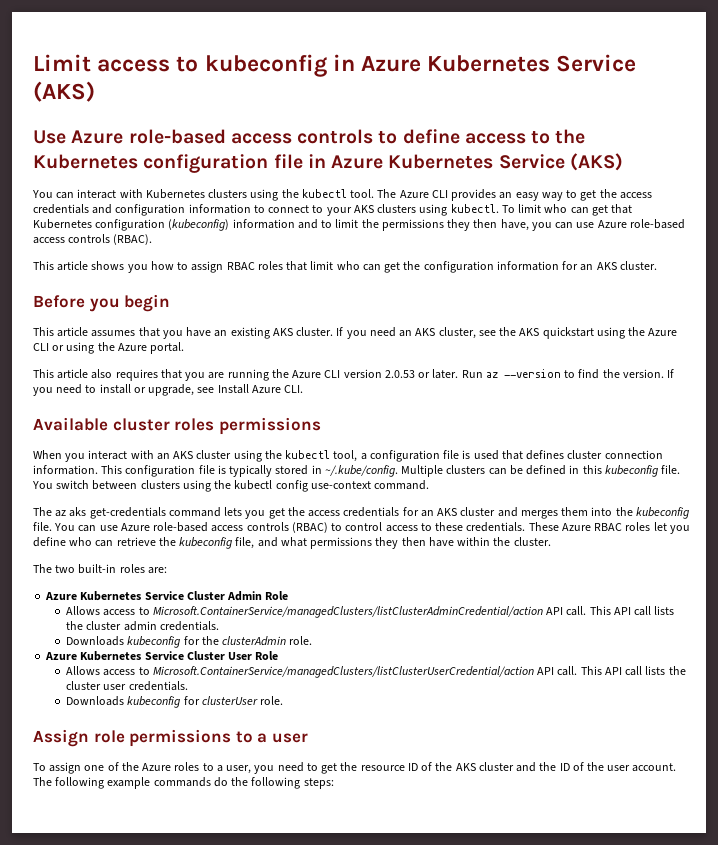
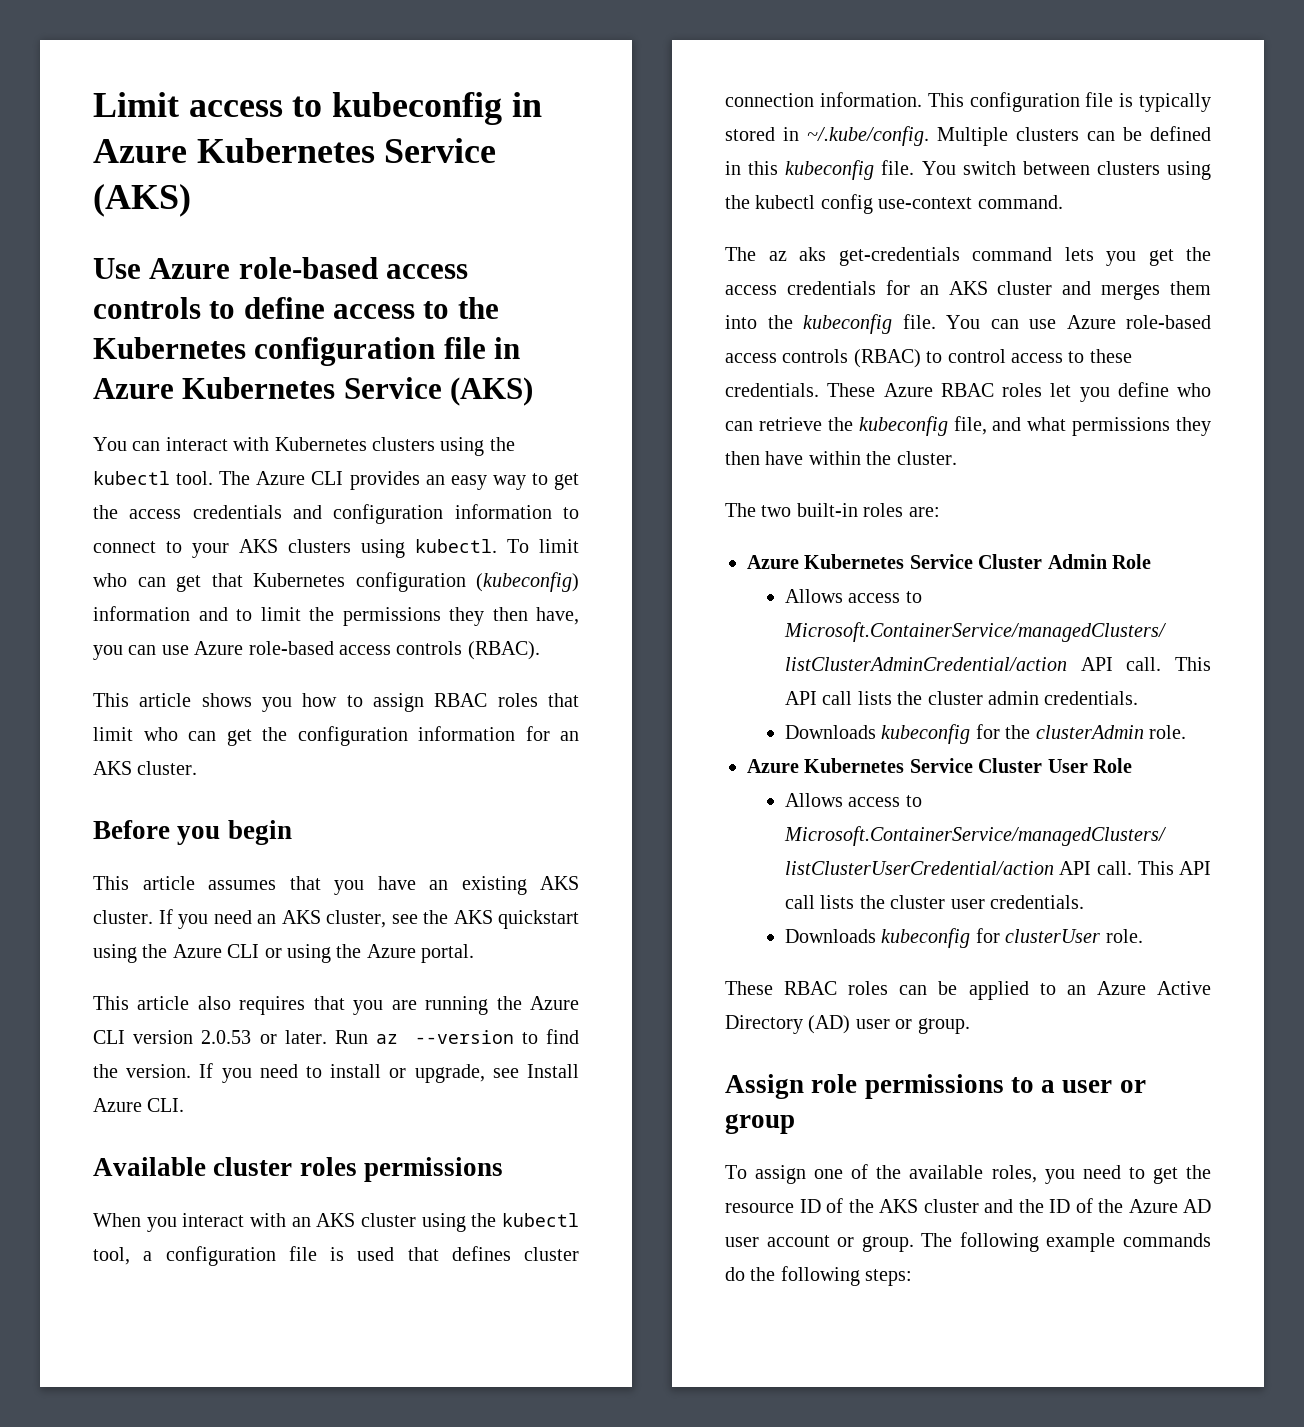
(284, 700) none -> [725,981,1211,1000] [725,1015,970,1034] // These RBAC roles can be applied to an Azure Active Directory (AD) user or group.
(308, 738) none -> [1119,1080,1146,1093] [725,1113,795,1134] or group
[142,762,252,774] Azure roles to a user, -> [909,1165,1037,1183] available roles,
[607,763,677,772] user account. -> [1128,1199,1211,1213] [725,1235,914,1252] Azure AD user account or group.

